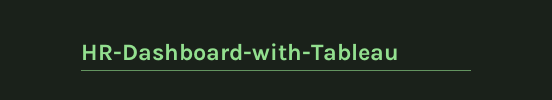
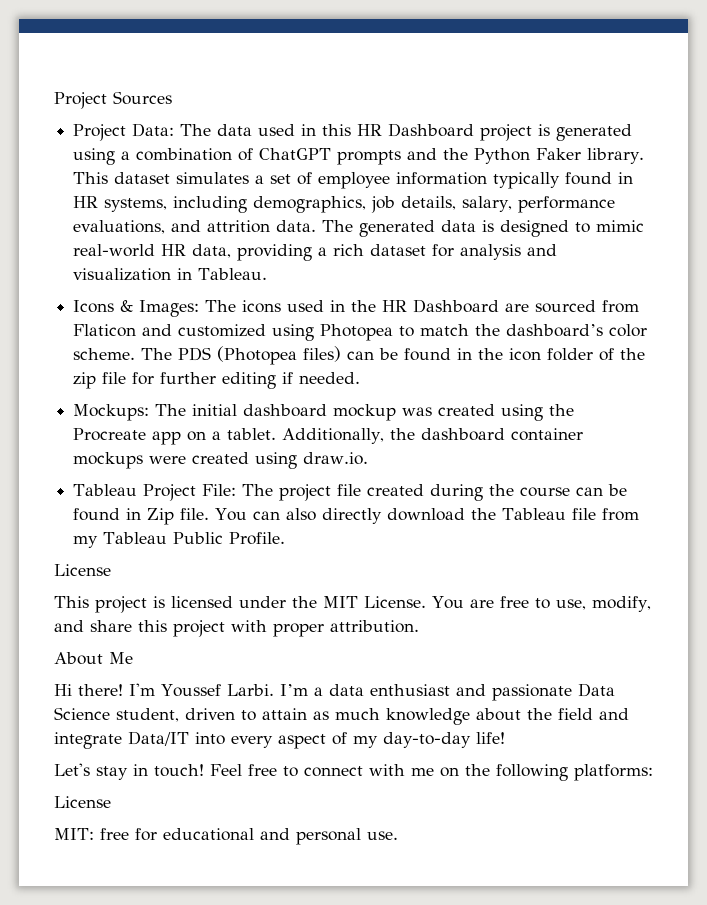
[81,43,399,61] HR-Dashboard-with-Tableau -> [54,91,172,109] [73,123,633,141] [73,148,645,165] [73,172,634,189] [73,196,616,213] [73,220,645,237] [73,244,558,261] [73,268,268,281] [73,299,640,317] [73,324,648,341] [73,346,646,365] [73,372,361,389] [73,404,575,421] [73,428,584,445] [73,452,369,469] [73,484,628,501] [73,508,640,525] [73,532,286,548] [54,564,111,576] [54,596,651,613] [54,620,419,637] [54,652,133,665] [54,683,615,701] [54,707,629,725] [54,731,505,749] [54,763,653,781] [54,796,111,808] [54,828,398,845] Project Sources // Project Data: The data used in this HR Dashboard project is generated using a combination of ChatGPT prompts and the Python Faker library. This dataset simulates a set of employee information typically found in HR systems, including demographics, job details, salary, performance evaluations, and attrition data. The generated data is designed to mimic real-world HR data, providing a rich dataset for analysis and visualization in Tableau. // Icons & Images: The icons used in the HR Dashboard are sourced from Flaticon and customized using Photopea to match the dashboard’s color scheme. The PDS (Photopea files) can be found in the icon folder of the zip file for further editing if needed. // Mockups: The initial dashboard mockup was created using the Procreate app on a tablet. Additionally, the dashboard container mockups were created using draw.io. // Tableau Project File: The project file created during the course can be found in Zip file. You can also directly download the Tableau file from my Tableau Public Profile. // License // This project is licensed under the MIT License. You are free to use, modify, and share this project with proper attribution. // About Me // Hi there! I'm Youssef Larbi. I’m a data enthusiast and passionate Data Science student, driven to attain as much knowledge about the field and integrate Data/IT into every aspect of my day-to-day life! // Let's stay in touch! Feel free to connect with me on the following platforms: // License // MIT: free for educational and personal use.

